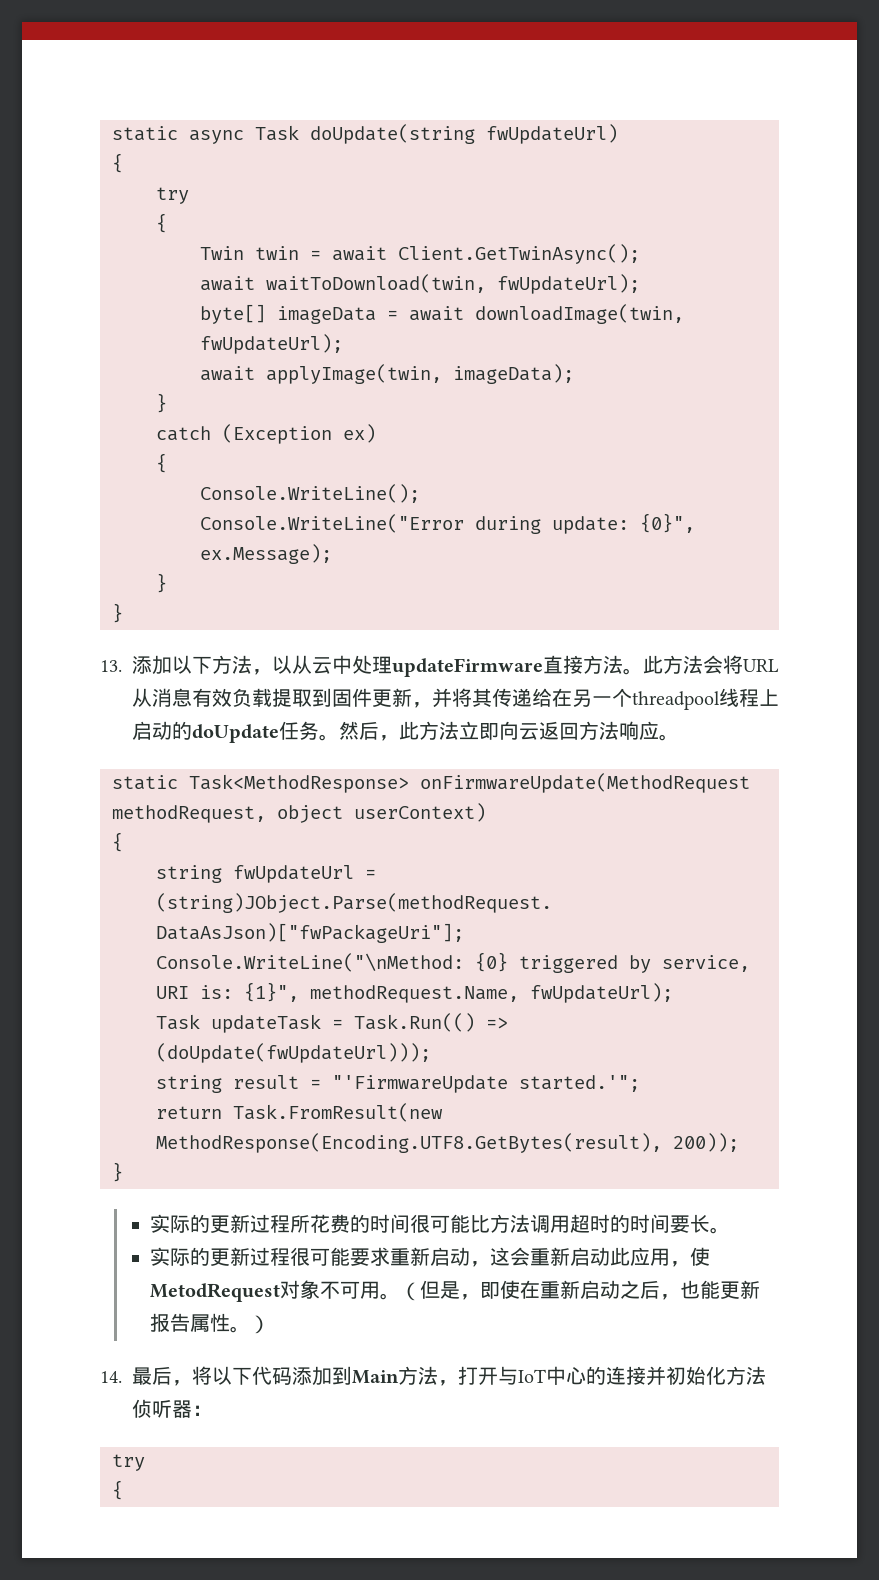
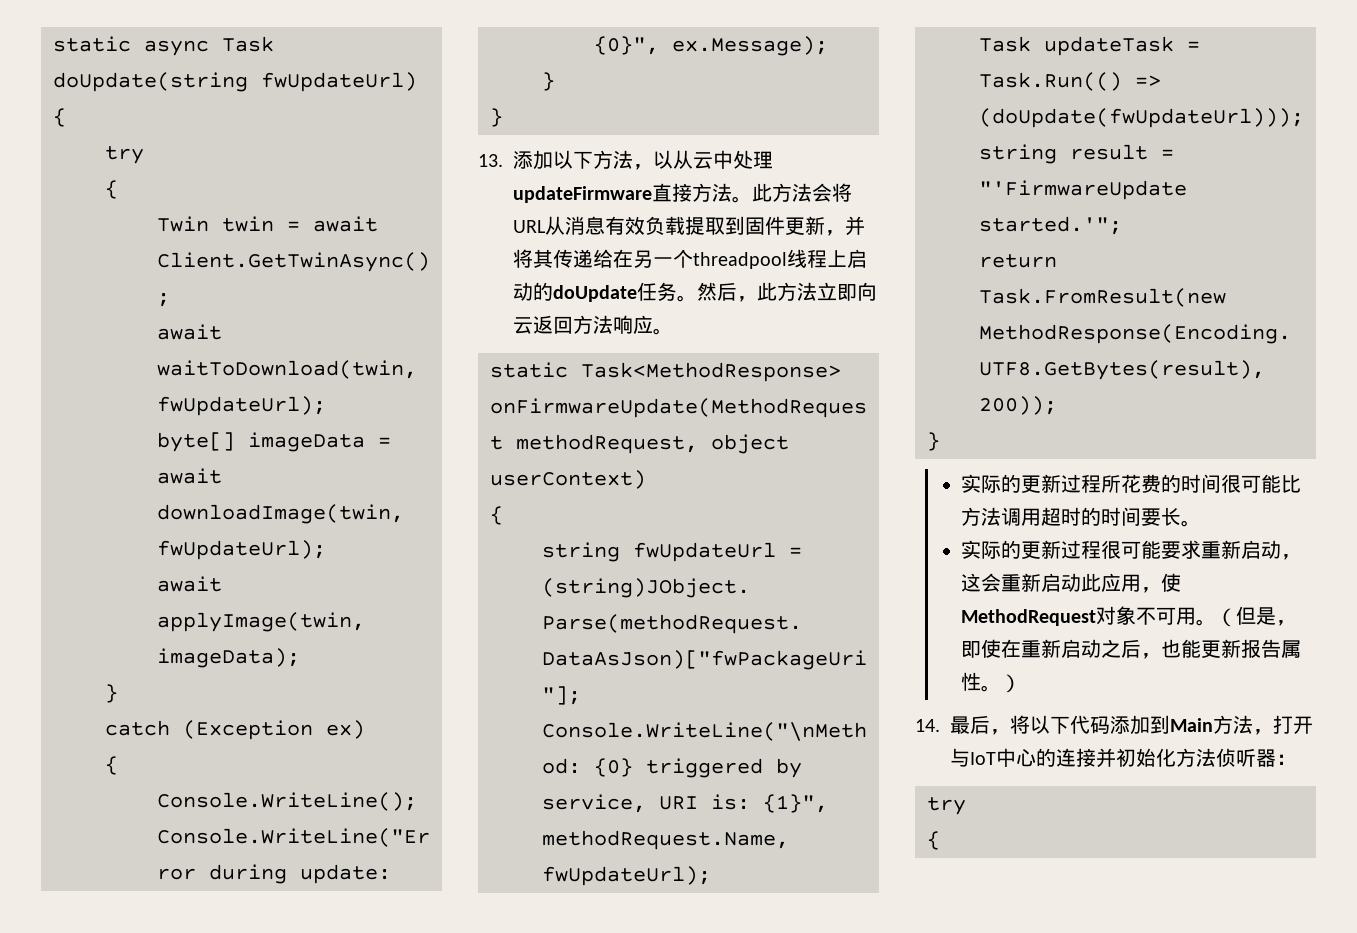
[150,1283,281,1302] MetodRequest -> [961,609,1097,626] MethodRequest

